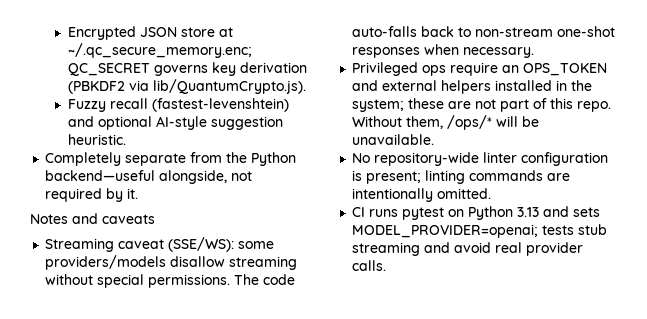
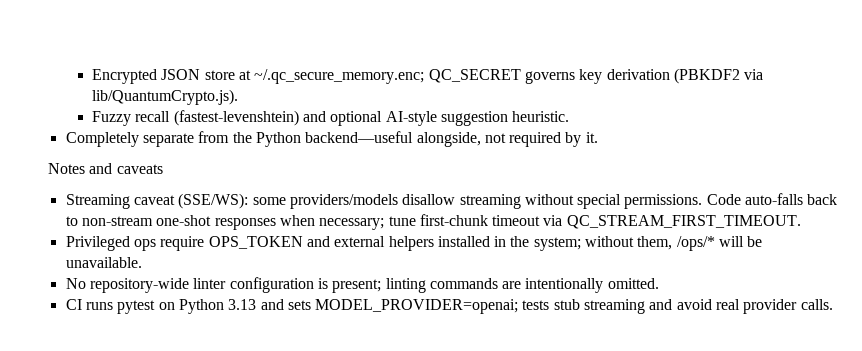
[234,274,296,285] The code -> [706,194,741,205] Code
[463,47,535,58] necessary. -> [319,214,801,230] necessary; tune first-chunk timeout via QC_STREAM_FIRST_TIMEOUT.
[502,65,520,73] an -> (205, 243) none
[408,98,612,112] [352,116,403,127] these are not part of this repo. Without -> [585,236,635,247] without

